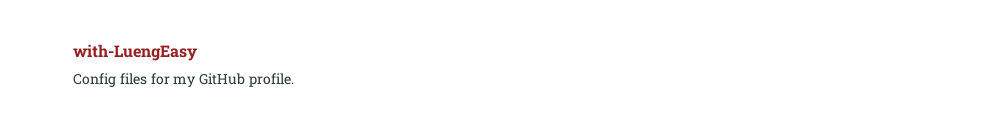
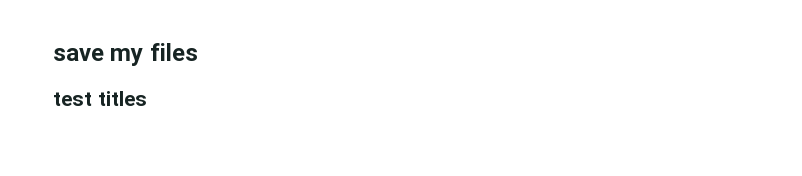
[73,44,197,61] [73,73,294,87] with-LuengEasy // Config files for my GitHub profile. -> [53,43,198,66] [53,91,147,106] save my files // test titles

